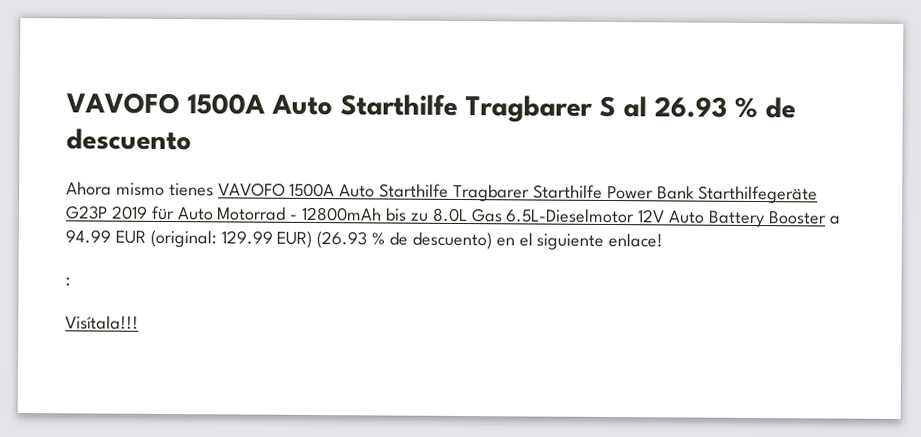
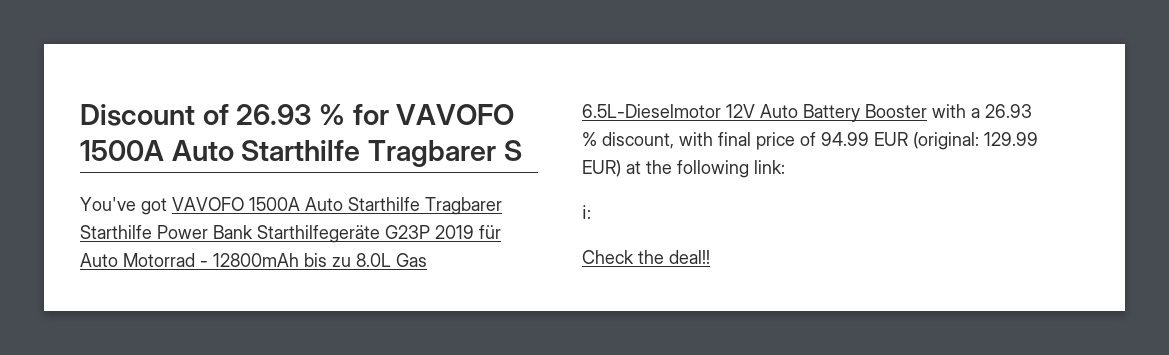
(66, 103) none -> [80,104,389,126] Discount of 26.93 % for
[623,96,796,119] [66,128,192,151] [66,181,214,197] al 26.93 % de descuento // Ahora mismo tienes -> [80,197,167,215] // You've got
[828,215,841,225] a -> [932,104,1032,118] [582,132,816,150] with a 26.93 % discount, with final price of
[316,231,664,250] [65,277,71,287] [65,315,139,330] (26.93 % de descuento) en el siguiente enlace! // : // Visítala!!! -> [626,160,785,178] [582,205,591,219] [582,250,710,264] at the following link: // ℹ: // Check the deal!!

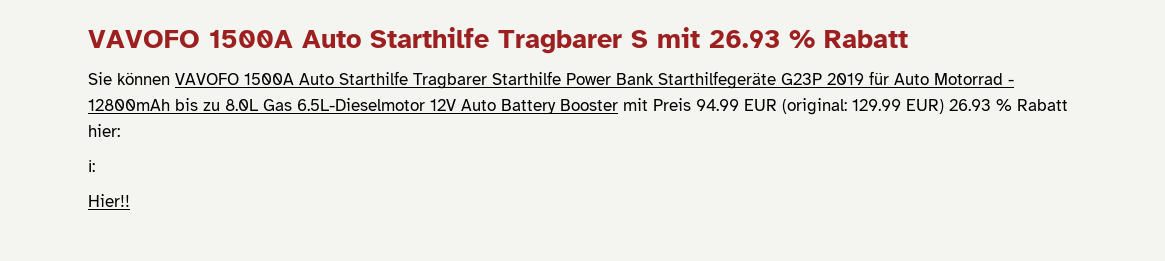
[80,104,389,126] Discount of 26.93 % for -> (88, 39) none
[80,197,167,215] // You've got -> [657,27,908,48] [88,72,170,85] mit 26.93 % Rabatt // Sie können
[932,104,1032,118] [582,132,816,150] with a 26.93 % discount, with final price of -> [623,98,691,111] mit Preis
[626,160,785,178] [582,205,591,219] [582,250,710,264] at the following link: // ℹ: // Check the deal!! -> [949,99,1068,111] [88,124,120,137] [88,160,95,172] [88,194,130,207] 26.93 % Rabatt hier: // ℹ: // Hier!!

